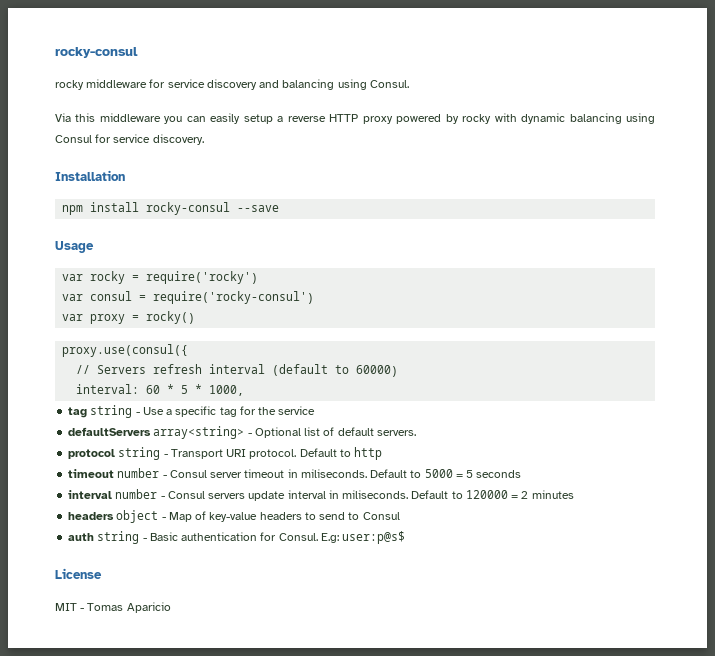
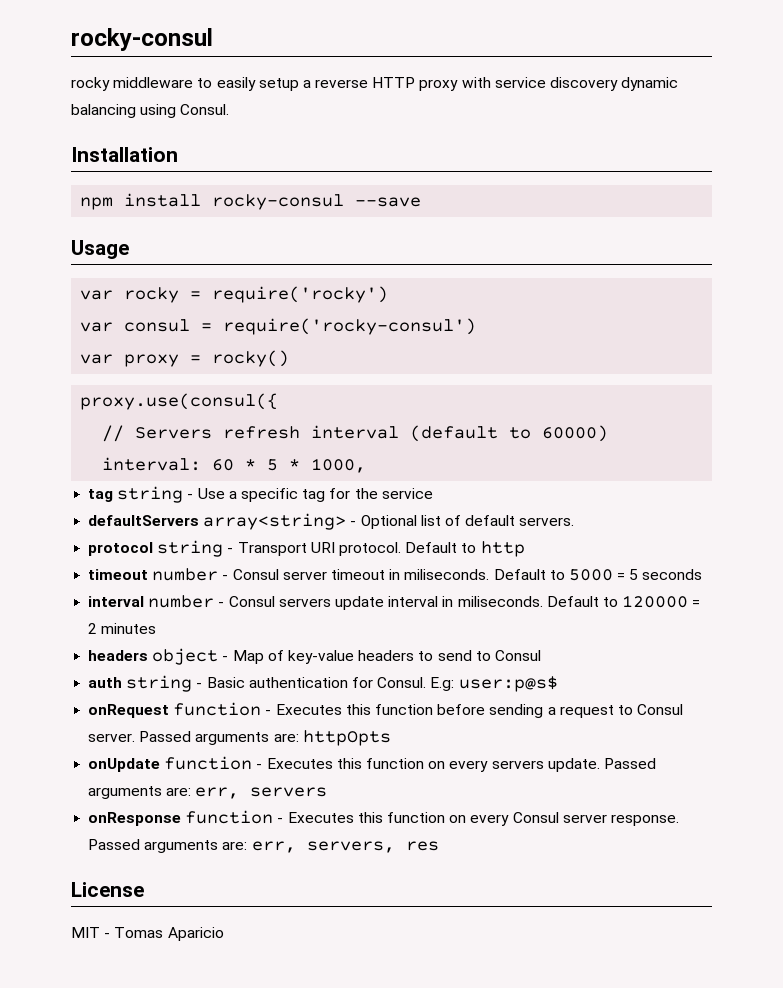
[149,79,409,90] [55,113,206,124] for service discovery and balancing using Consul. // Via this middleware you can -> [197,78,213,88] to
[396,113,656,124] [55,134,204,145] powered by rocky with dynamic balancing using Consul for service discovery. -> [461,77,679,91] [71,104,230,118] with service discovery dynamic balancing using Consul.
(406, 537) none -> [88,702,684,718] [88,730,391,746] [88,756,656,772] [88,786,328,799] [88,810,679,826] [88,839,439,853] // onRequest function - Executes this function before sending a request to Consul server. Passed arguments are: httpOpts // onUpdate function - Executes this function on every servers update. Passed arguments are: err, servers // onResponse function - Executes this function on every Consul server response. Passed arguments are: err, servers, res

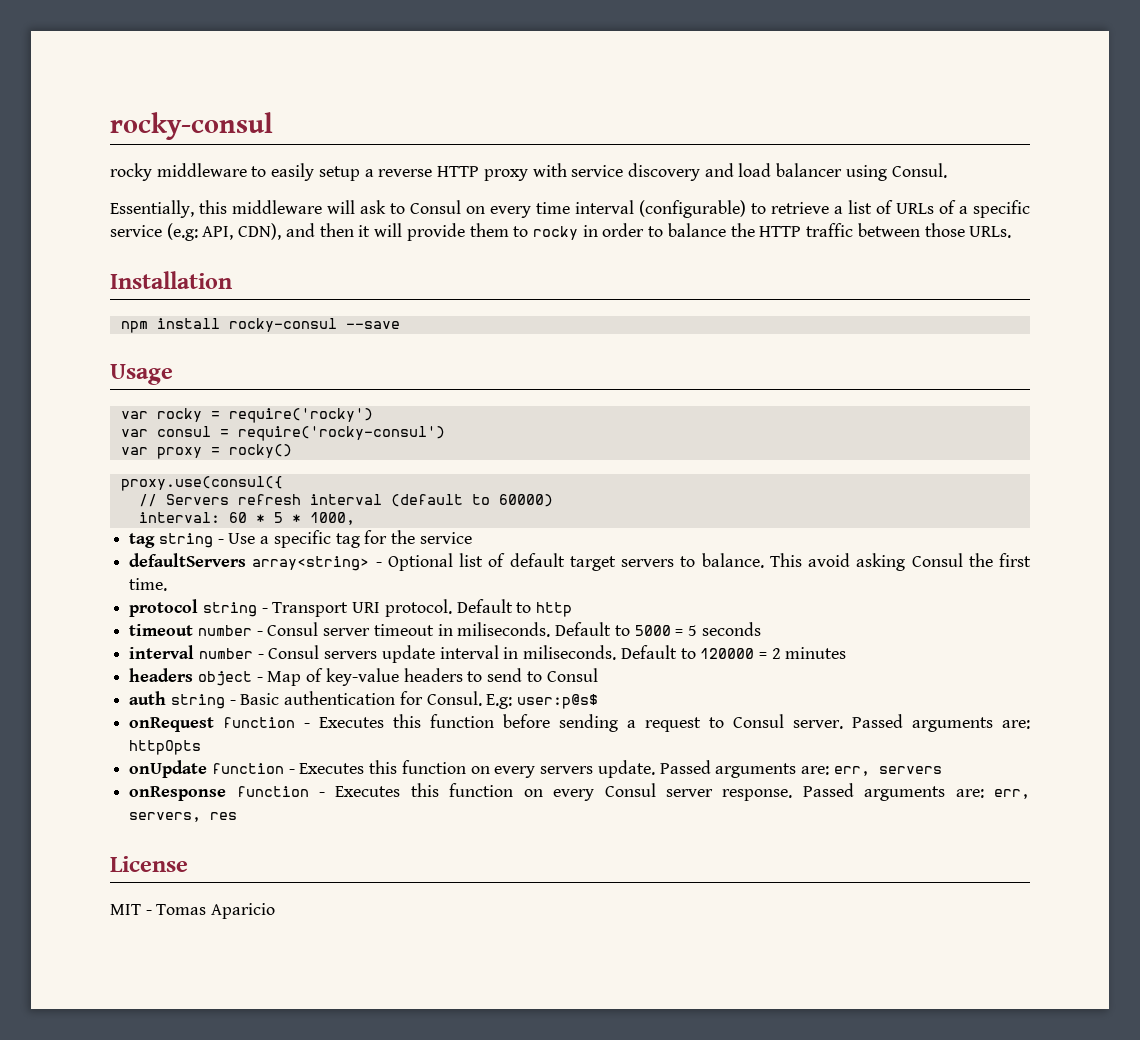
[621,77,679,91] [71,104,136,118] dynamic balancing -> [704,163,843,177] and load balancer
(230, 109) none -> [110,200,1030,218] [110,223,1012,241] // Essentially, this middleware will ask to Consul on every time interval (configurable) to retrieve a list of URLs of a specific service (e.g: API, CDN), and then it will provide them to rocky in order to balance the HTTP traffic between those URLs.
[519,517,575,526] servers. -> [569,553,1031,571] [129,578,168,591] target servers to balance. This avoid asking Consul the first time.

